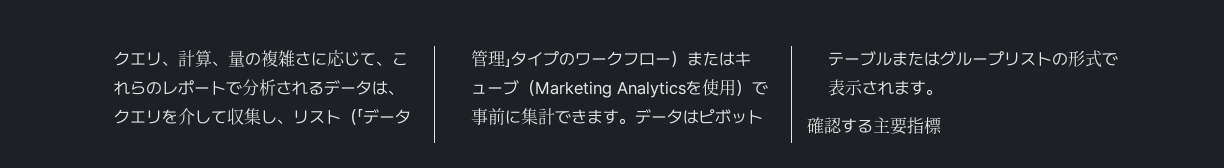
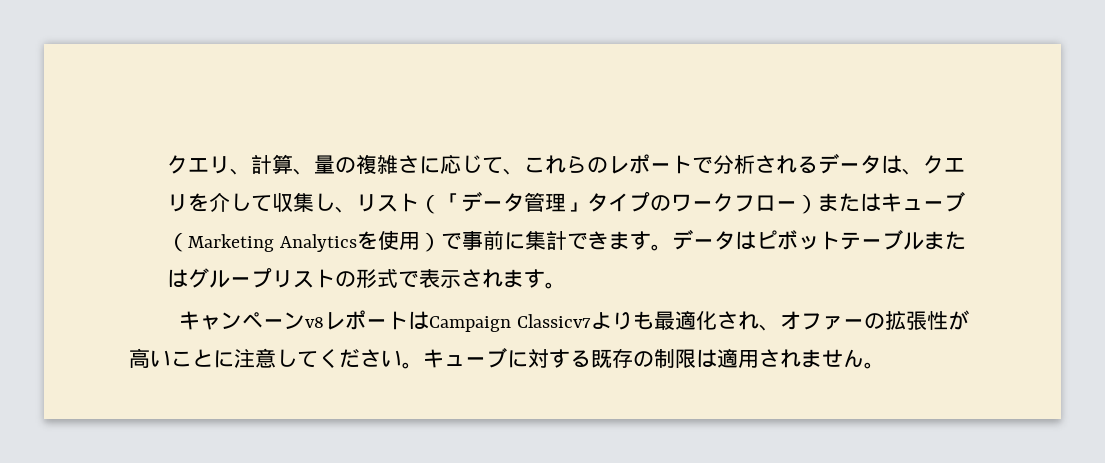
[807,117,942,135] 確認する主要指標 -> [179,310,969,332] [129,348,885,369] キャンペーンv8レポートはCampaign Classicv7よりも最適化され、オファーの拡張性が高いことに注意してください。キューブに対する既存の制限は適用されません。

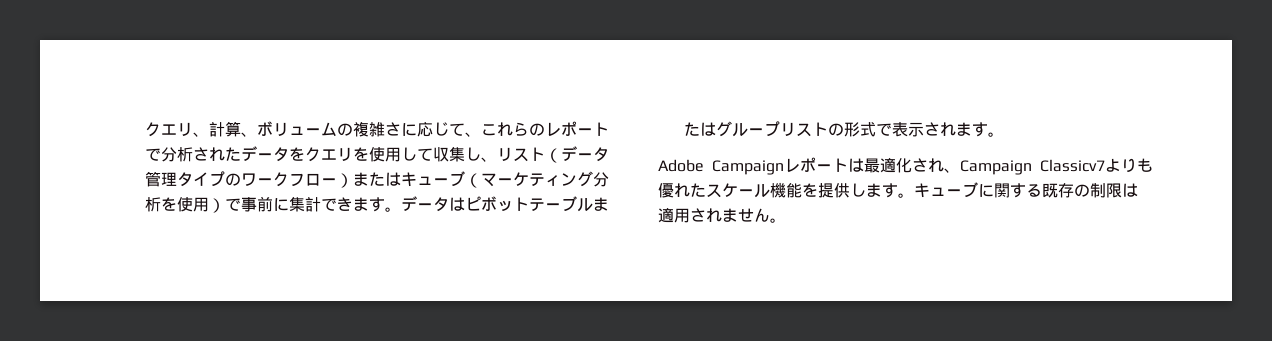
[314,155,336,174] 量 -> [256,121,337,137] ボリューム
[797,153,924,175] るデータは、 -> [224,146,305,162] たデータを
[209,193,231,212] 介 -> [368,147,401,162] 使用
[440,193,462,210] 「 -> (561, 155) none
[566,202,588,212] 」 -> (177, 179) none
[188,234,357,252] Marketing Analytics -> [480,171,609,187] [144,197,161,212] マーケティング分析
[179,310,969,332] [129,348,402,368] キャンペーンv8レポートはCampaign Classicv7よりも最適化され、オファーの拡張性が高いことに注意してください -> [658,157,1153,175] [658,182,898,198] Adobe Campaignレポートは最適化され、Campaign Classicv7よりも優れたスケール機能を提供します
[528,349,549,368] 対 -> [994,183,1010,198] 関

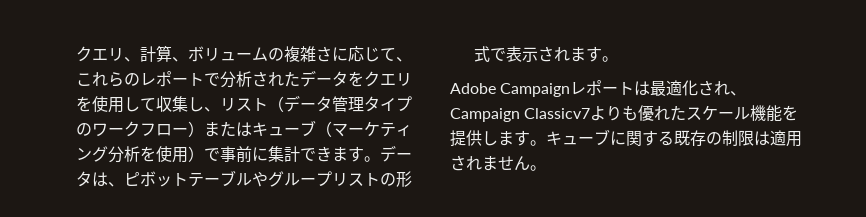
(465, 204) none -> [107,182,124,187] 、
[592,197,609,211] [683,122,716,136] または -> [251,171,268,187] や

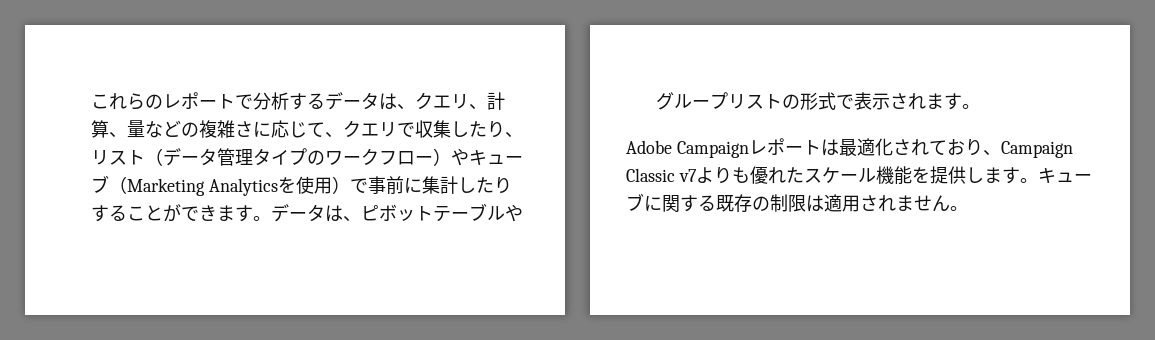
[75,45,412,62] クエリ、計算、ボリュームの複雑さに応じて、 -> (90, 101) none
[251,70,412,87] [75,96,204,113] されたデータをクエリを使用して収集し -> [288,92,505,110] [90,120,505,138] するデータは、クエリ、計算、量などの複雑さに応じて、クエリで収集したり
[203,121,252,137] または -> [450,148,469,166] や
[331,121,412,137] [75,146,140,163] マーケティング分析 -> [126,178,278,196] Marketing Analytics
(300, 154) none -> [457,177,512,194] [90,204,181,222] したりすることが
[730,91,747,96] [450,108,591,122] 、Campaign Classicv7 -> [928,139,1073,158] [626,168,697,182] ており、Campaign Classic v7

